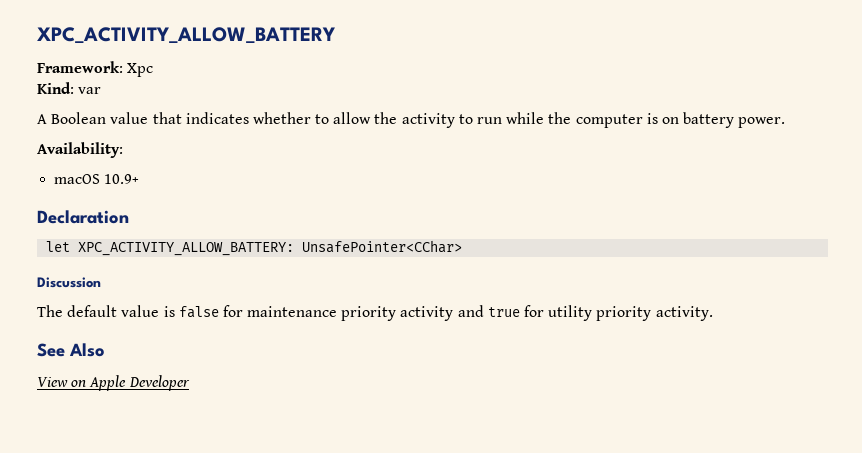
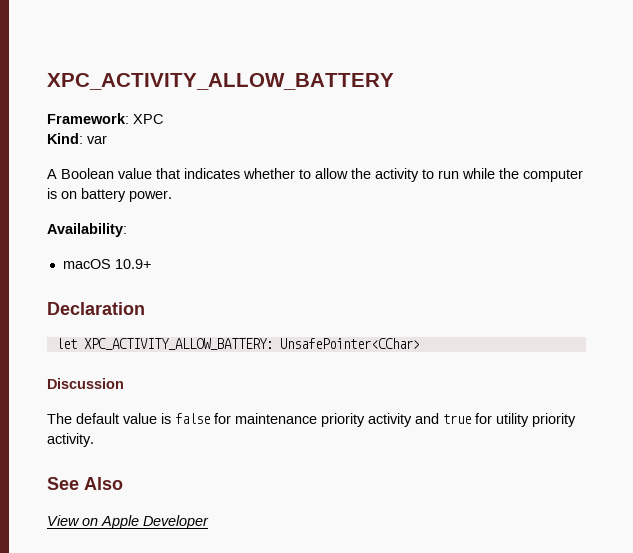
[127,63,154,77] Xpc -> [133,114,163,124] XPC

